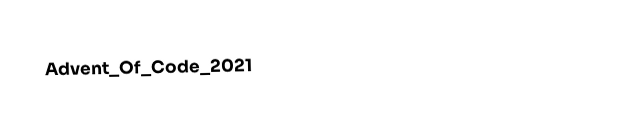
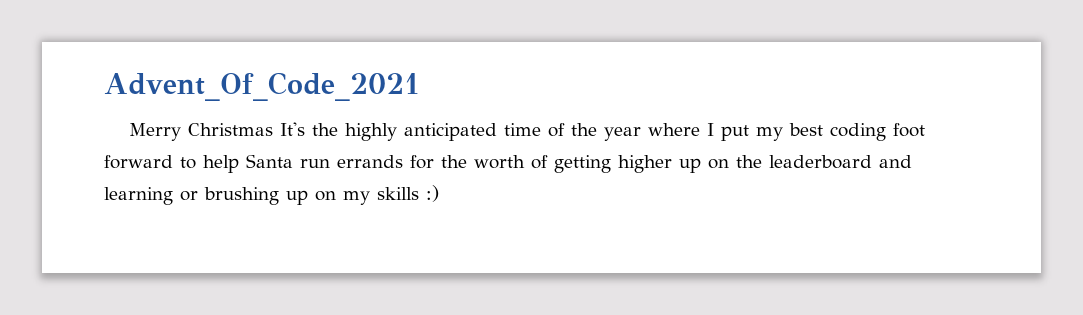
(253, 68) none -> [129,122,926,141] [104,154,912,173] [104,185,439,205] // Merry Christmas It's the highly anticipated time of the year where I put my best coding foot forward to help Santa run errands for the worth of getting higher up on the leaderboard and learning or brushing up on my skills :)

